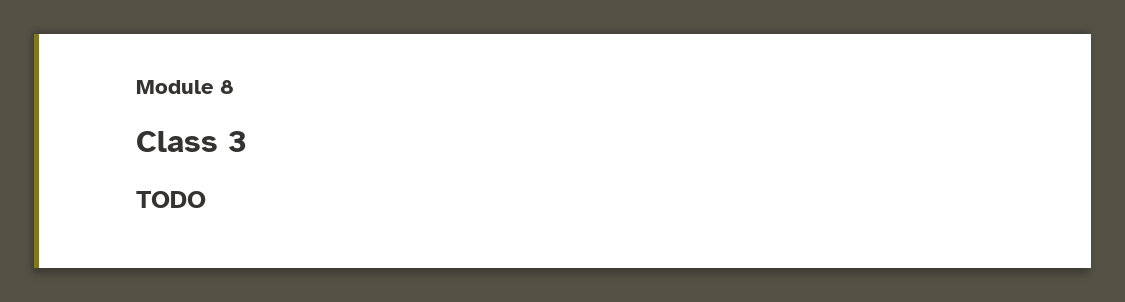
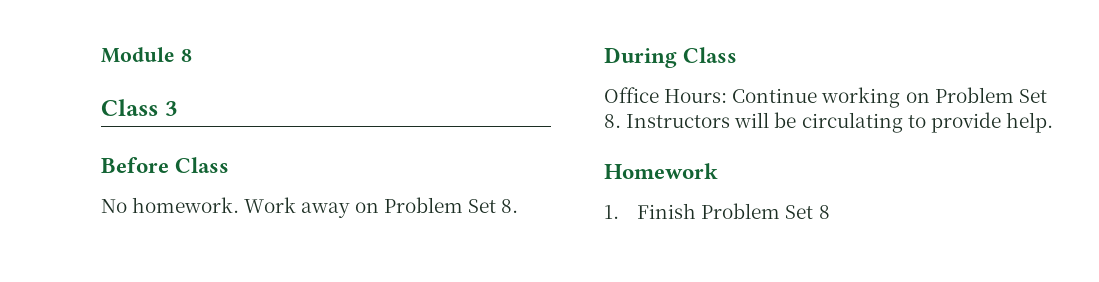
[136,191,206,208] TODO -> [101,157,230,173] [101,197,518,218] [604,47,738,68] [604,87,1047,108] [604,112,1053,133] [604,163,718,179] [604,203,830,219] Before Class // No homework. Work away on Problem Set 8. // During Class // Office Hours: Continue working on Problem Set 8. Instructors will be circulating to provide help. // Homework // 1. Finish Problem Set 8

